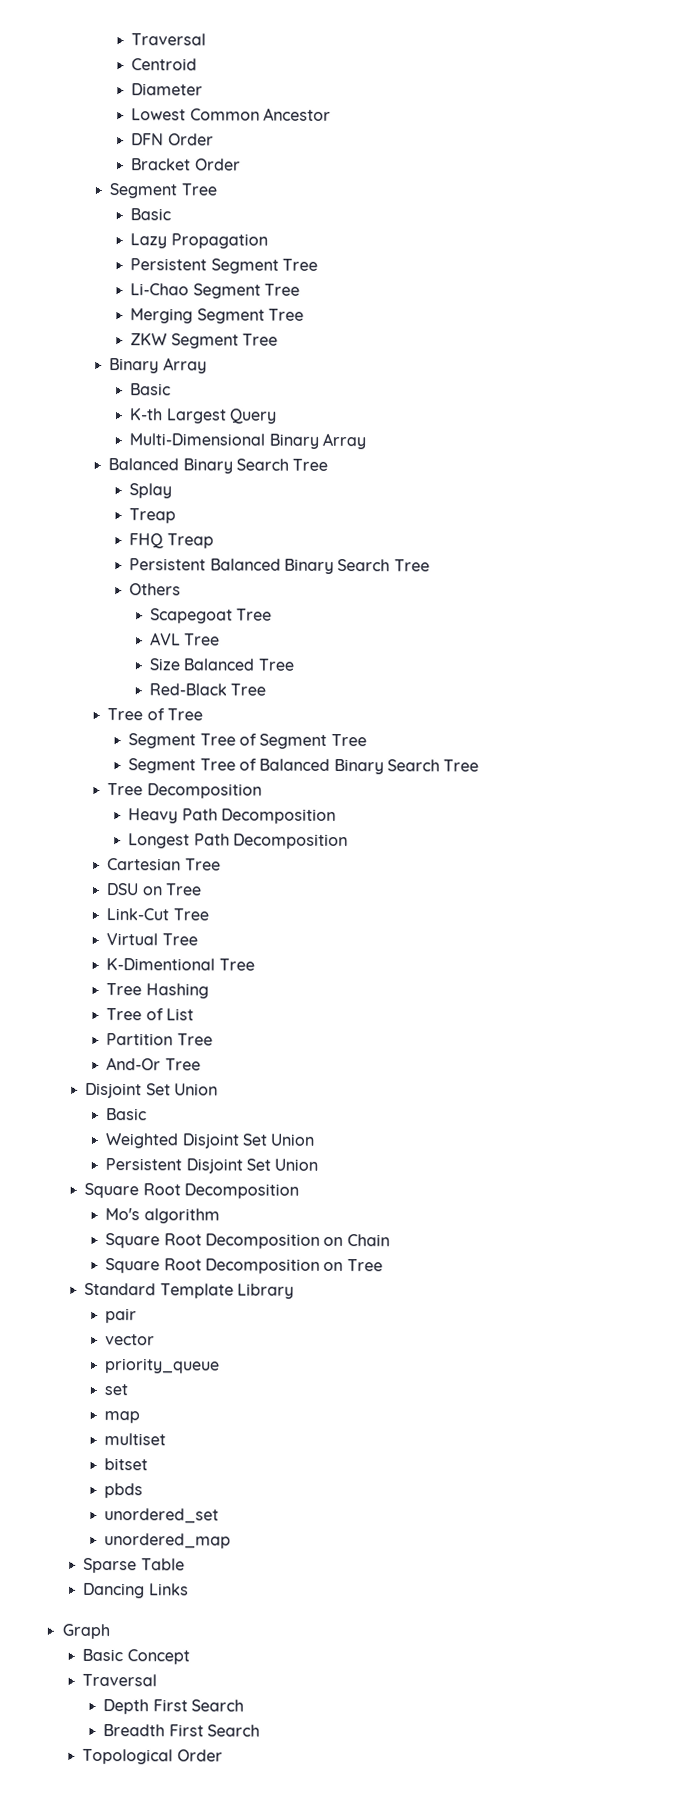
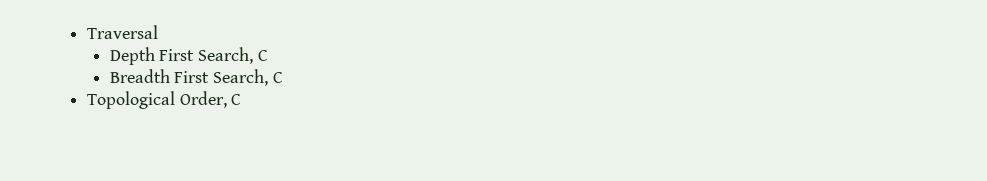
[131,33,207,46] [131,58,198,71] [131,83,204,96] [131,107,331,121] [131,133,214,146] [131,158,241,171] [109,183,217,199] [130,208,172,221] [130,233,268,249] [130,258,318,274] [130,283,300,299] [130,308,304,324] [130,333,278,349] [109,357,207,374] [130,383,172,396] [129,408,277,424] [129,432,366,450] [108,458,329,474] [129,483,173,499] [129,508,177,524] [129,533,214,549] [129,558,430,574] [129,583,182,596] [150,608,273,624] [150,632,221,646] [149,658,294,671] [149,683,267,696] [107,708,203,721] [128,733,367,749] [128,758,480,775] [107,783,262,799] [128,808,336,824] [128,833,348,850] [107,858,221,871] [107,883,202,896] [106,908,209,921] [106,933,198,946] [106,958,255,971] [106,983,209,999] [106,1008,194,1021] [106,1033,213,1046] [106,1057,201,1071] [85,1082,219,1099] [106,1108,148,1121] [105,1133,316,1149] [105,1158,319,1174] [84,1182,300,1199] [105,1208,220,1224] [105,1233,390,1249] [105,1258,383,1274] [84,1282,295,1299] [105,1308,138,1324] [105,1334,156,1346] [105,1358,221,1374] [104,1384,129,1396] [104,1411,141,1424] [104,1433,167,1446] [104,1458,149,1471] [104,1483,144,1499] [104,1508,220,1524] [104,1533,232,1549] [83,1557,185,1574] [83,1582,189,1599] [61,1623,110,1640] [82,1648,190,1665] [82,1673,158,1687] Traversal // Centroid // Diameter // Lowest Common Ancestor // DFN Order // Bracket Order // Segment Tree // Basic // Lazy Propagation // Persistent Segment Tree // Li-Chao Segment Tree // Merging Segment Tree // ZKW Segment Tree // Binary Array // Basic // K-th Largest Query // Multi-Dimensional Binary Array // Balanced Binary Search Tree // Splay // Treap // FHQ Treap // Persistent Balanced Binary Search Tree // Others // Scapegoat Tree // AVL Tree // Size Balanced Tree // Red-Black Tree // Tree of Tree // Segment Tree of Segment Tree // Segment Tree of Balanced Binary Search Tree // Tree Decomposition // Heavy Path Decomposition // Longest Path Decomposition // Cartesian Tree // DSU on Tree // Link-Cut Tree // Virtual Tree // K-Dimentional Tree // Tree Hashing // Tree of List // Partition Tree // And-Or Tree // Disjoint Set Union // Basic // Weighted Disjoint Set Union // Persistent Disjoint Set Union // Square Root Decomposition // Mo's algorithm // Square Root Decomposition on Chain // Square Root Decomposition on Tree // Standard Template Library // pair // vector // priority_queue // set // map // multiset // bitset // pbds // unordered_set // unordered_map // Sparse Table // Dancing Links // Graph // Basic Concept // Traversal -> [86,25,158,39] Traversal
[190,1699,244,1712] Search -> [198,47,268,64] Search, C
[206,1724,260,1737] Search -> [213,69,283,86] Search, C
[176,1749,223,1762] Order -> [179,91,242,108] Order, C

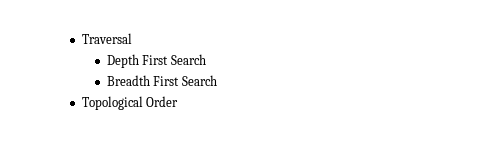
[198,47,268,64] Search, C -> [170,54,206,65] Search
[213,69,283,86] Search, C -> [181,75,217,86] Search
[179,91,242,108] Order, C -> [146,96,179,107] Order

